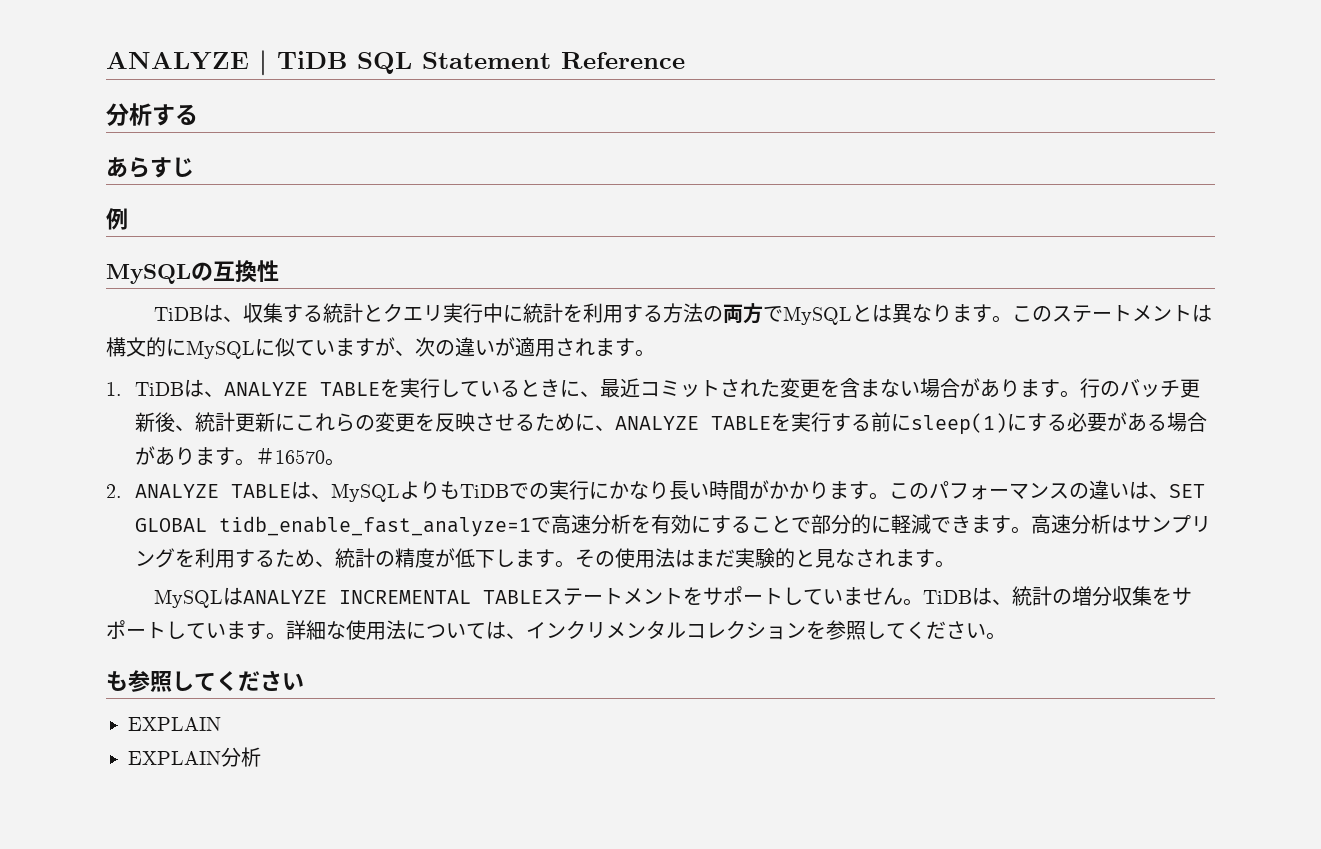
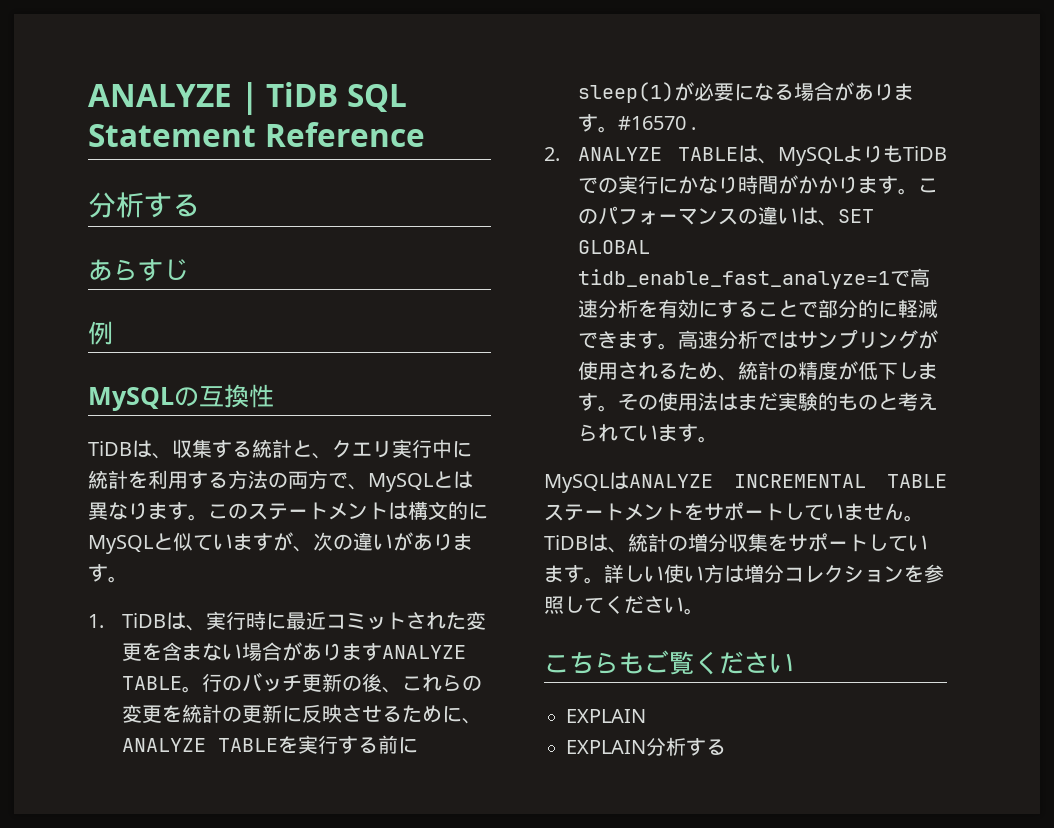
(384, 313) none -> [312,453,332,459] 、
(784, 314) none -> [348,484,368,490] 、
[255,339,275,356] に -> [153,533,173,550] と
[515,337,595,357] 適用され -> [413,533,453,551] あり
[223,378,600,398] ANALYZE TABLEを実行しているときに、 -> [205,611,286,630] 実行時に
(1060, 388) none -> [381,645,466,659] [121,676,182,690] ANALYZE TABLE
[154,412,295,432] 後、統計更新に -> [341,673,402,693] の後、
(435, 422) none -> [181,704,302,723] 統計の更新に
[1006,412,1147,432] にする必要があ -> [673,82,774,101] が必要にな
[254,448,345,466] ＃16570。 -> [617,116,697,130] #16570 .
[668,481,709,500] 長い -> (738, 185) none
(1111, 524) none -> [757,332,778,349] で
[174,548,255,568] を利用す -> [917,330,938,349] [577,361,658,380] が使用され
[794,549,895,568] と見なされ -> [837,392,938,411] [577,424,658,442] ものと考えられてい
[306,620,686,640] 細な使用法については、インクリメンタル -> [624,564,784,583] しい使い方は増分
[106,670,216,692] も参照して -> [544,650,694,675] こちらもご覧
(261, 757) none -> [686,738,726,756] する

